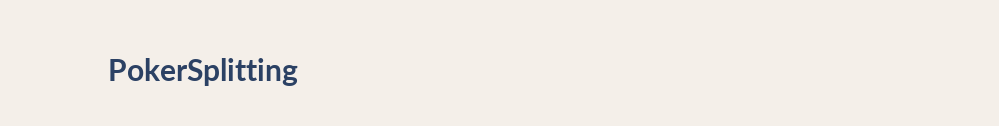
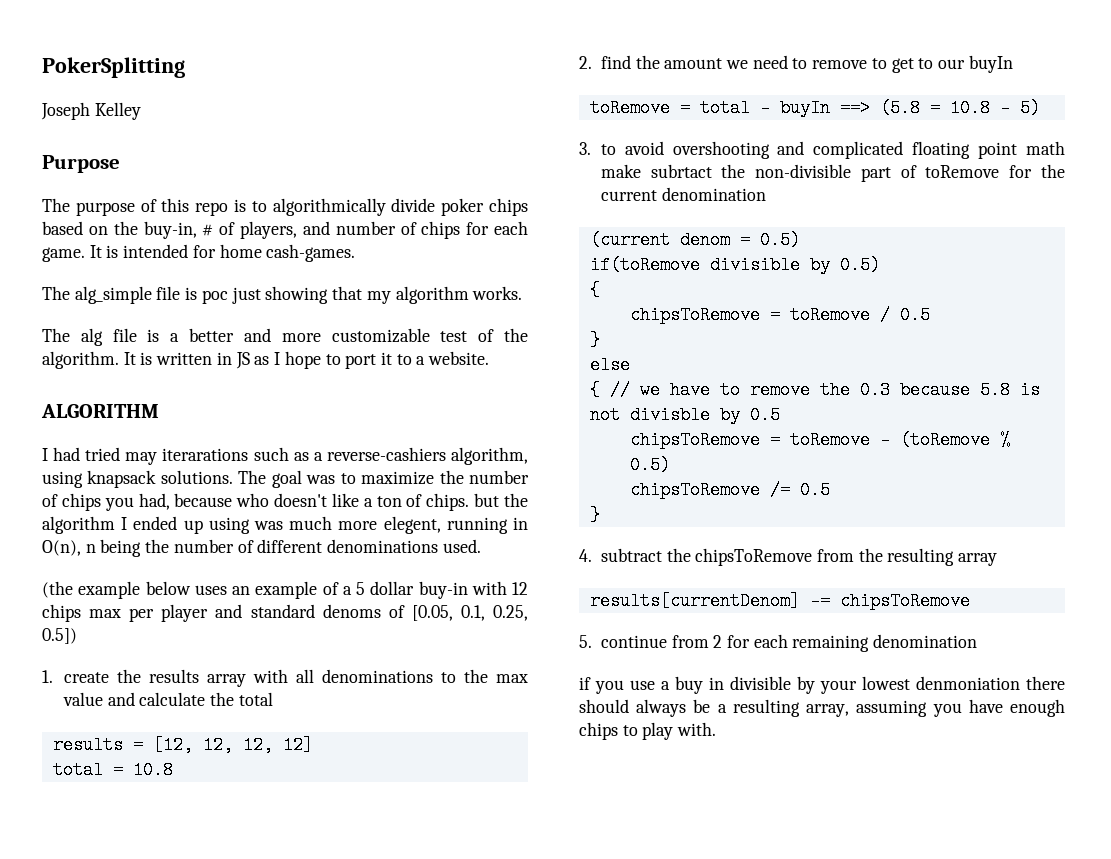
(298, 72) none -> [41,102,141,120] [42,155,120,173] [42,198,528,216] [42,221,528,239] [42,244,356,262] [42,286,523,304] [42,328,528,346] [42,351,490,369] [41,404,159,418] [42,447,528,465] [42,470,530,488] [42,493,529,511] [42,516,528,534] [42,539,481,557] [42,581,528,599] [42,604,529,622] [42,628,77,644] [42,669,528,687] [62,692,273,706] [52,736,313,754] [52,761,173,779] [579,55,1013,73] [589,99,1040,117] [579,141,1065,159] [600,164,1065,182] [600,187,766,201] [589,231,800,249] [589,256,880,274] [589,281,600,299] [629,306,930,324] [589,331,600,349] [589,356,630,374] [589,381,1040,399] [589,406,780,424] [629,431,1010,449] [629,456,670,474] [629,481,830,499] [589,506,600,524] [579,548,998,566] [589,592,970,610] [579,634,978,652] [579,676,1065,694] [579,699,1065,717] [579,722,717,740] // Joseph Kelley // Purpose // The purpose of this repo is to algorithmically divide poker chips based on the buy-in, # of players, and number of chips for each game. It is intended for home cash-games. // The alg_simple file is poc just showing that my algorithm works. // The alg file is a better and more customizable test of the algorithm. It is written in JS as I hope to port it to a website. // ALGORITHM // I had tried may iterarations such as a reverse-cashiers algorithm, using knapsack solutions. The goal was to maximize the number of chips you had, because who doesn't like a ton of chips. but the algorithm I ended up using was much more elegent, running in O(n), n being the number of different denominations used. // (the example below uses an example of a 5 dollar buy-in with 12 chips max per player and standard denoms of [0.05, 0.1, 0.25, 0.5]) // 1. create the results array with all denominations to the max value and calculate the total // results = [12, 12, 12, 12] // total = 10.8 // 2. find the amount we need to remove to get to our buyIn // toRemove = total - buyIn ==> (5.8 = 10.8 - 5) // 3. to avoid overshooting and complicated floating point math make subrtact the non-divisible part of toRemove for the current denomination // (current denom = 0.5) // if(toRemove divisible by 0.5) // { // chipsToRemove = toRemove / 0.5 // } // else // { // we have to remove the 0.3 because 5.8 is not divisble by 0.5 // chipsToRemove = toRemove - (toRemove % 0.5) // chipsToRemove /= 0.5 // } // 4. subtract the chipsToRemove from the resulting array // results[currentDenom] -= chipsToRemove // 5. continue from 2 for each remaining denomination // if you use a buy in divisible by your lowest denmoniation there should always be a resulting array, assuming you have enough chips to play with.

